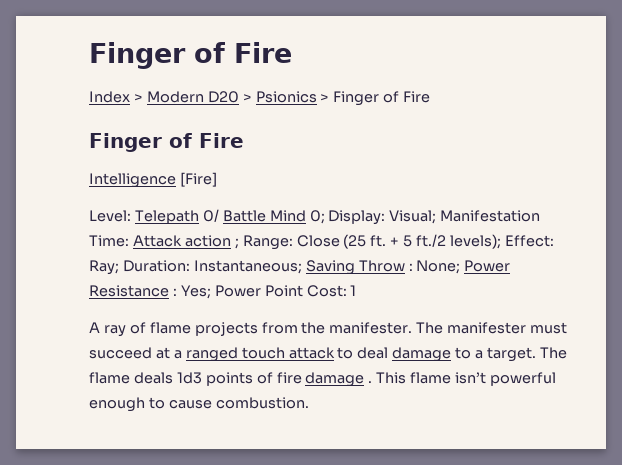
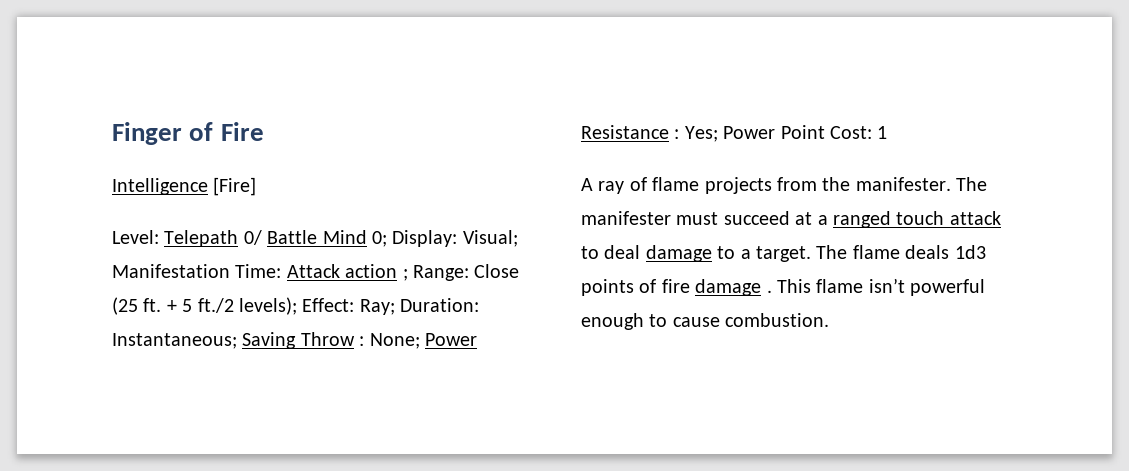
[89,42,292,69] [89,91,431,106] [89,133,244,152] Finger of Fire // Index > Modern D20 > Psionics > Finger of Fire // Finger of Fire -> [112,122,264,145] Finger of Fire

